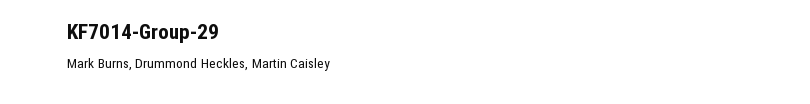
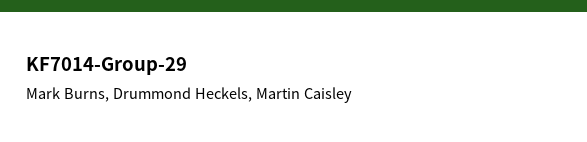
[200,58,248,71] Heckles, -> [194,87,252,102] Heckels,

